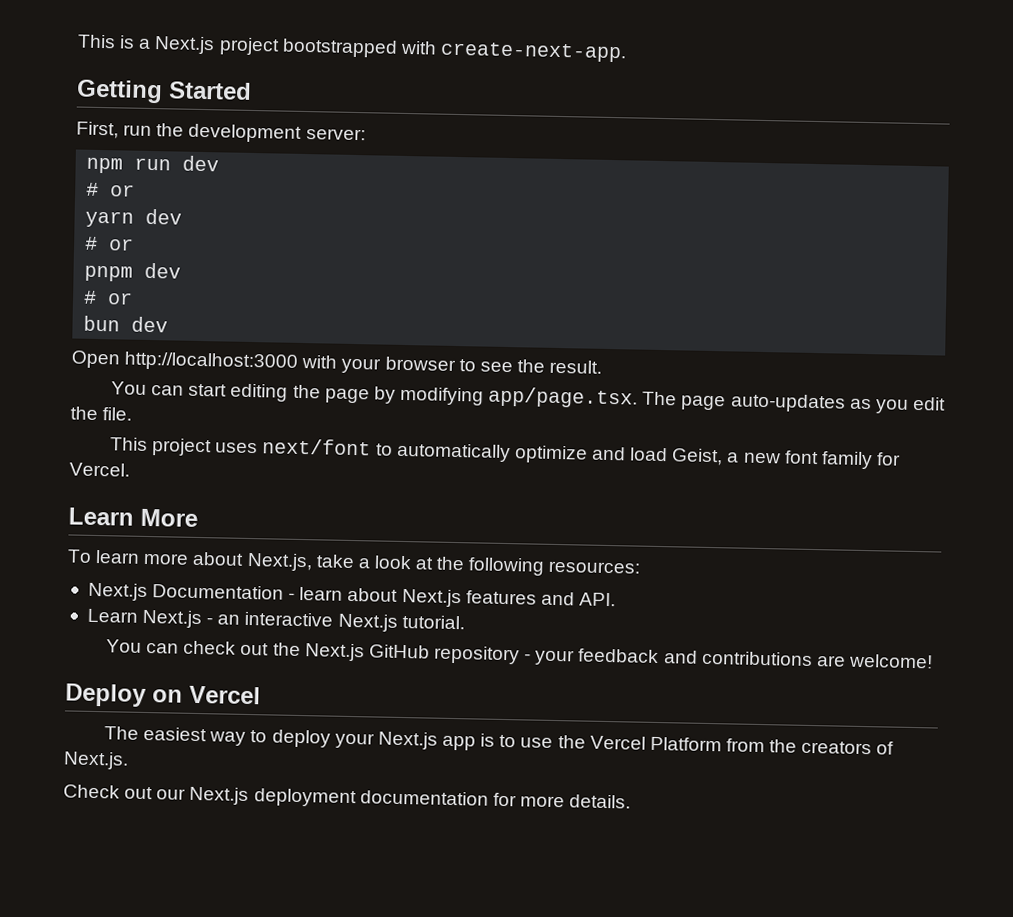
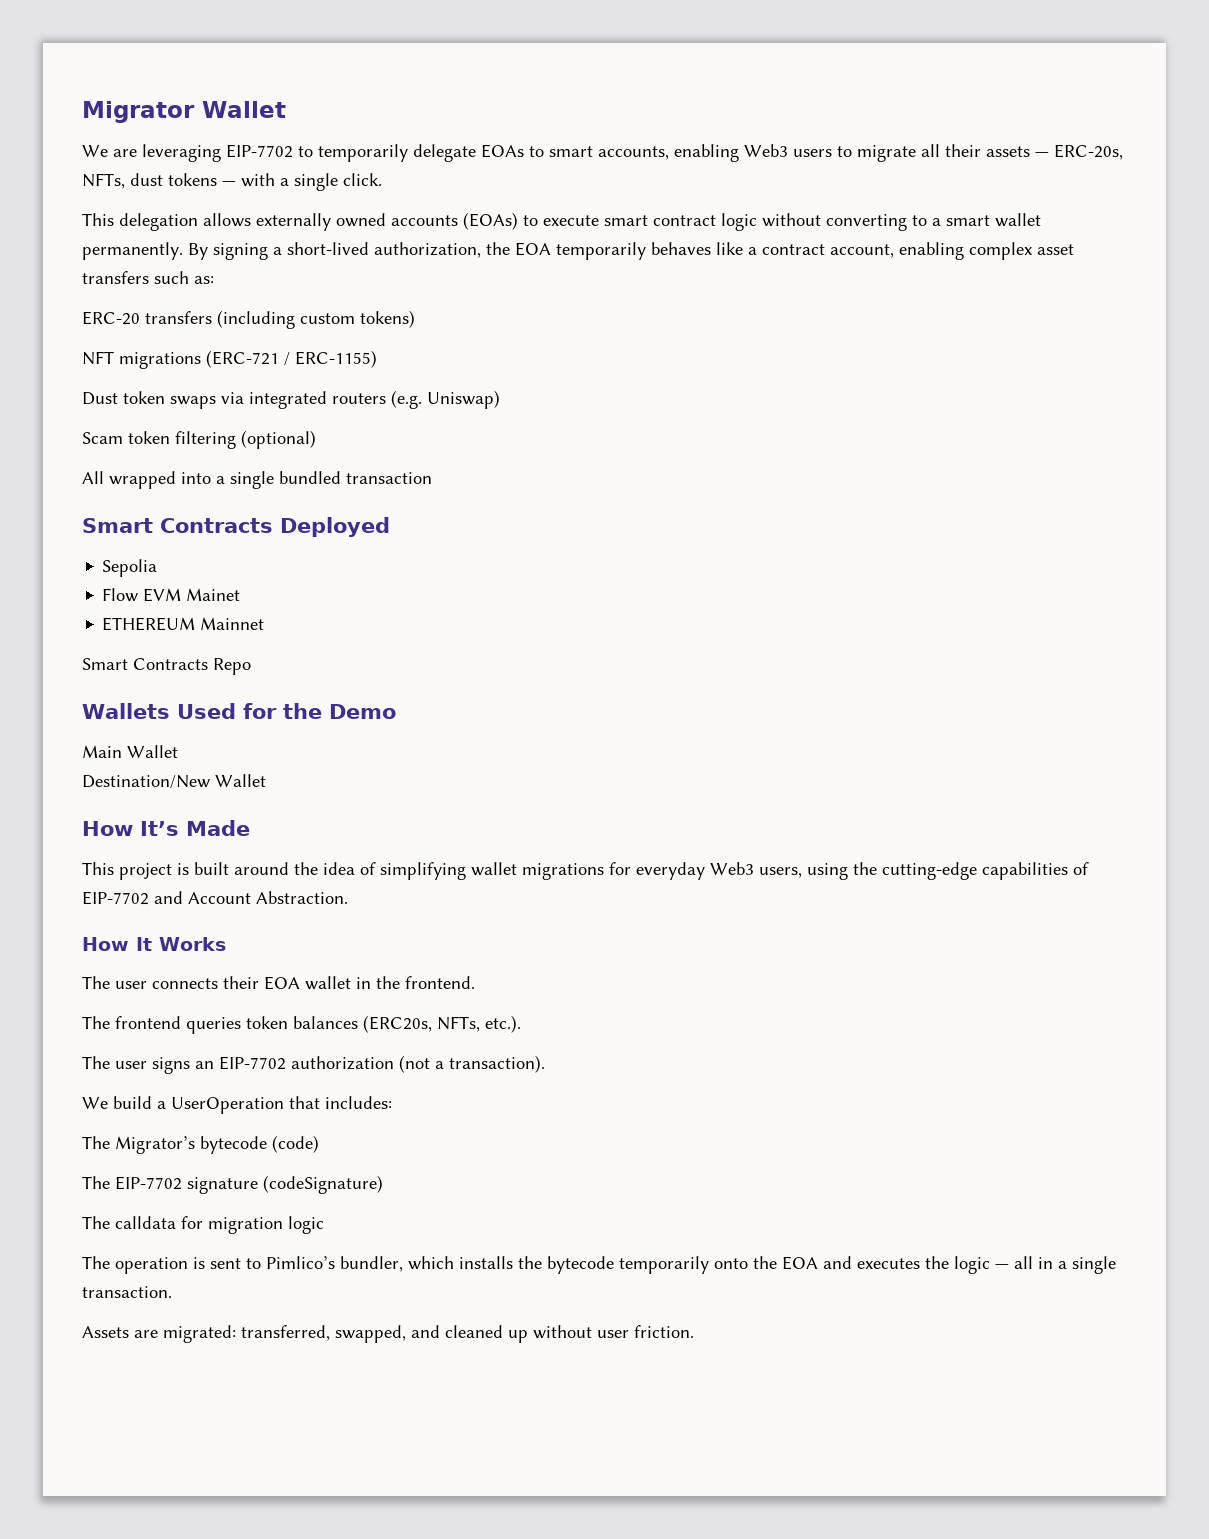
[77,34,627,63] [76,79,252,104] [76,121,366,143] [86,155,220,174] [86,182,136,197] [85,208,183,228] [85,236,135,251] [84,262,182,282] [83,290,134,305] [83,315,169,333] [71,350,603,374] [111,381,946,414] [70,406,133,421] [110,437,901,470] [69,462,130,477] [68,507,198,527] [67,549,641,576] [87,582,616,608] [86,608,465,632] [106,639,933,669] [65,683,261,708] [104,726,895,755] [63,751,129,770] [63,784,632,809] This is a Next.js project bootstrapped with create-next-app. // Getting Started // First, run the development server: // npm run dev // # or // yarn dev // # or // pnpm dev // # or // bun dev // Open http://localhost:3000 with your browser to see the result. // You can start editing the page by modifying app/page.tsx. The page auto-updates as you edit the file. // This project uses next/font to automatically optimize and load Geist, a new font family for Vercel. // Learn More // To learn more about Next.js, take a look at the following resources: // Next.js Documentation - learn about Next.js features and API. // Learn Next.js - an interactive Next.js tutorial. // You can check out the Next.js GitHub repository - your feedback and contributions are welcome! // Deploy on Vercel // The easiest way to deploy your Next.js app is to use the Vercel Platform from the creators of Next.js. // Check out our Next.js deployment documentation for more details. -> [82,101,286,123] [82,144,1123,162] [82,173,382,191] [82,212,1041,231] [82,242,1074,260] [82,271,214,284] [82,310,415,329] [82,350,377,369] [82,390,500,409] [82,430,316,449] [82,471,432,489] [82,517,390,537] [102,559,158,577] [102,588,241,602] [102,617,265,631] [82,658,251,675] [82,703,396,719] [82,745,178,758] [82,774,266,789] [82,820,250,836] [82,862,1089,880] [82,891,348,905] [82,937,226,951] [82,976,475,990] [82,1015,521,1034] [82,1055,545,1074] [82,1096,392,1114] [82,1135,319,1154] [82,1175,383,1194] [82,1216,324,1234] [82,1256,1116,1274] [82,1286,172,1298] [82,1325,694,1343] Migrator Wallet // We are leveraging EIP-7702 to temporarily delegate EOAs to smart accounts, enabling Web3 users to migrate all their assets — ERC-20s, NFTs, dust tokens — with a single click. // This delegation allows externally owned accounts (EOAs) to execute smart contract logic without converting to a smart wallet permanently. By signing a short-lived authorization, the EOA temporarily behaves like a contract account, enabling complex asset transfers such as: // ERC-20 transfers (including custom tokens) // NFT migrations (ERC-721 / ERC-1155) // Dust token swaps via integrated routers (e.g. Uniswap) // Scam token filtering (optional) // All wrapped into a single bundled transaction // Smart Contracts Deployed // Sepolia // Flow EVM Mainet // ETHEREUM Mainnet // Smart Contracts Repo // Wallets Used for the Demo // Main Wallet // Destination/New Wallet // How It’s Made // This project is built around the idea of simplifying wallet migrations for everyday Web3 users, using the cutting-edge capabilities of EIP-7702 and Account Abstraction. // How It Works // The user connects their EOA wallet in the frontend. // The frontend queries token balances (ERC20s, NFTs, etc.). // The user signs an EIP-7702 authorization (not a transaction). // We build a UserOperation that includes: // The Migrator’s bytecode (code) // The EIP-7702 signature (codeSignature) // The calldata for migration logic // The operation is sent to Pimlico’s bundler, which installs the bytecode temporarily onto the EOA and executes the logic — all in a single transaction. // Assets are migrated: transferred, swapped, and cleaned up without user friction.

